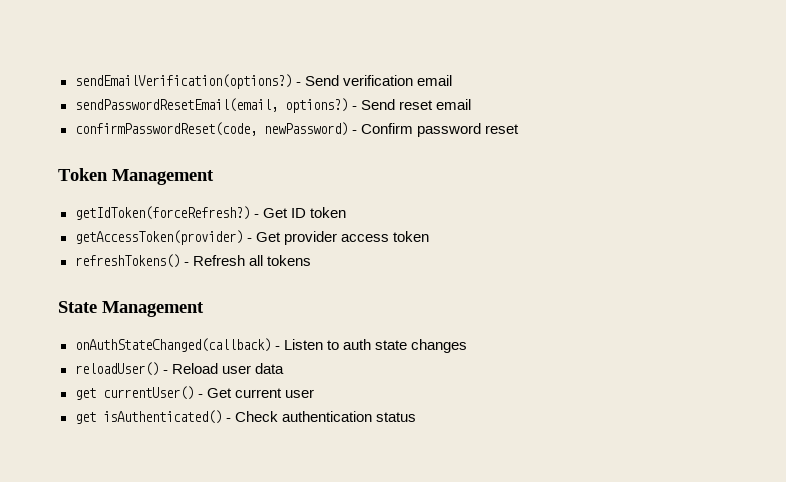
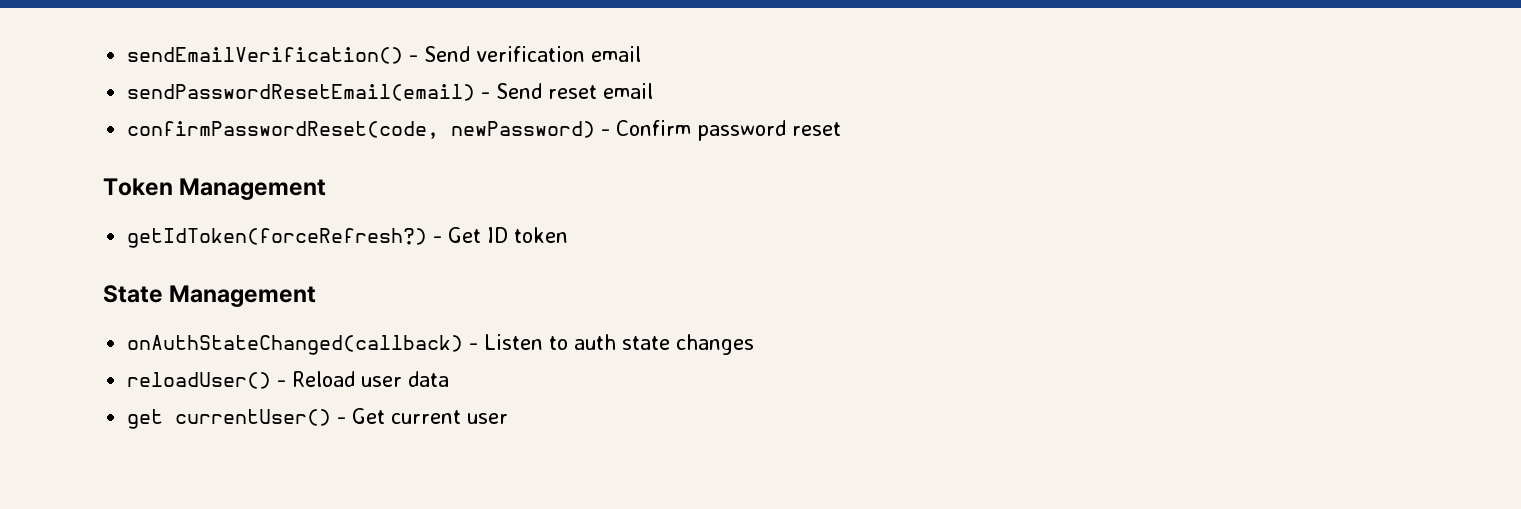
[74,74,292,89] sendEmailVerification(options?) -> [127,47,404,64] sendEmailVerification()
[74,98,348,113] sendPasswordResetEmail(email, options?) -> [127,84,476,101] sendPasswordResetEmail(email)
[74,230,429,245] [74,254,311,268] // getAccessToken(provider) - Get provider access token // refreshTokens() - Refresh all tokens -> (569, 235) none
[74,410,416,424] // get isAuthenticated() - Check authentication status -> (509, 418) none

